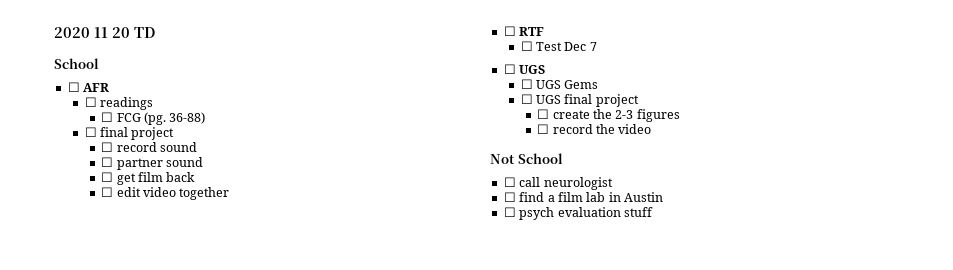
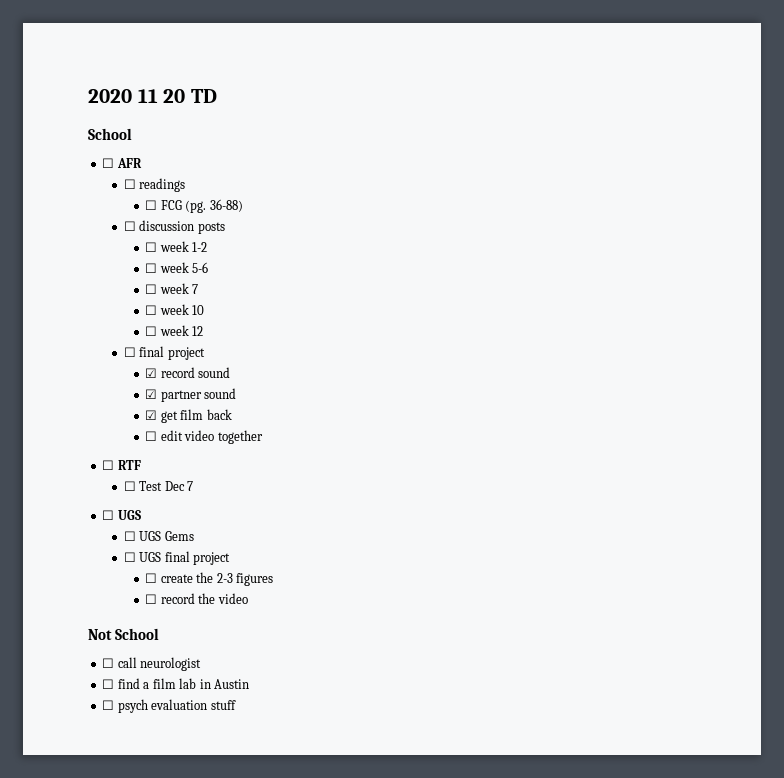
(206, 118) none -> [123,220,225,234] [145,241,208,252] [145,262,209,273] [145,283,199,294] [145,304,205,315] [145,325,204,336] // ☐ discussion posts // ☐ week 1-2 // ☐ week 5-6 // ☐ week 7 // ☐ week 10 // ☐ week 12
[101,142,114,152] ☐ -> [145,368,158,378] ☑
[101,157,114,167] ☐ -> [145,389,158,399] ☑
[101,172,114,182] ☐ -> [145,410,158,420] ☑

